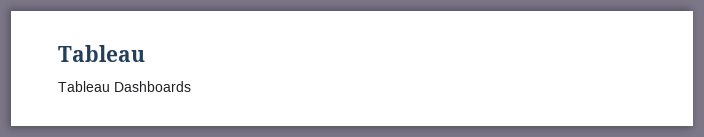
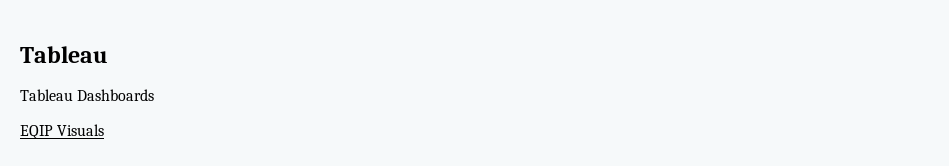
(191, 86) none -> [20,124,105,139] // EQIP Visuals

